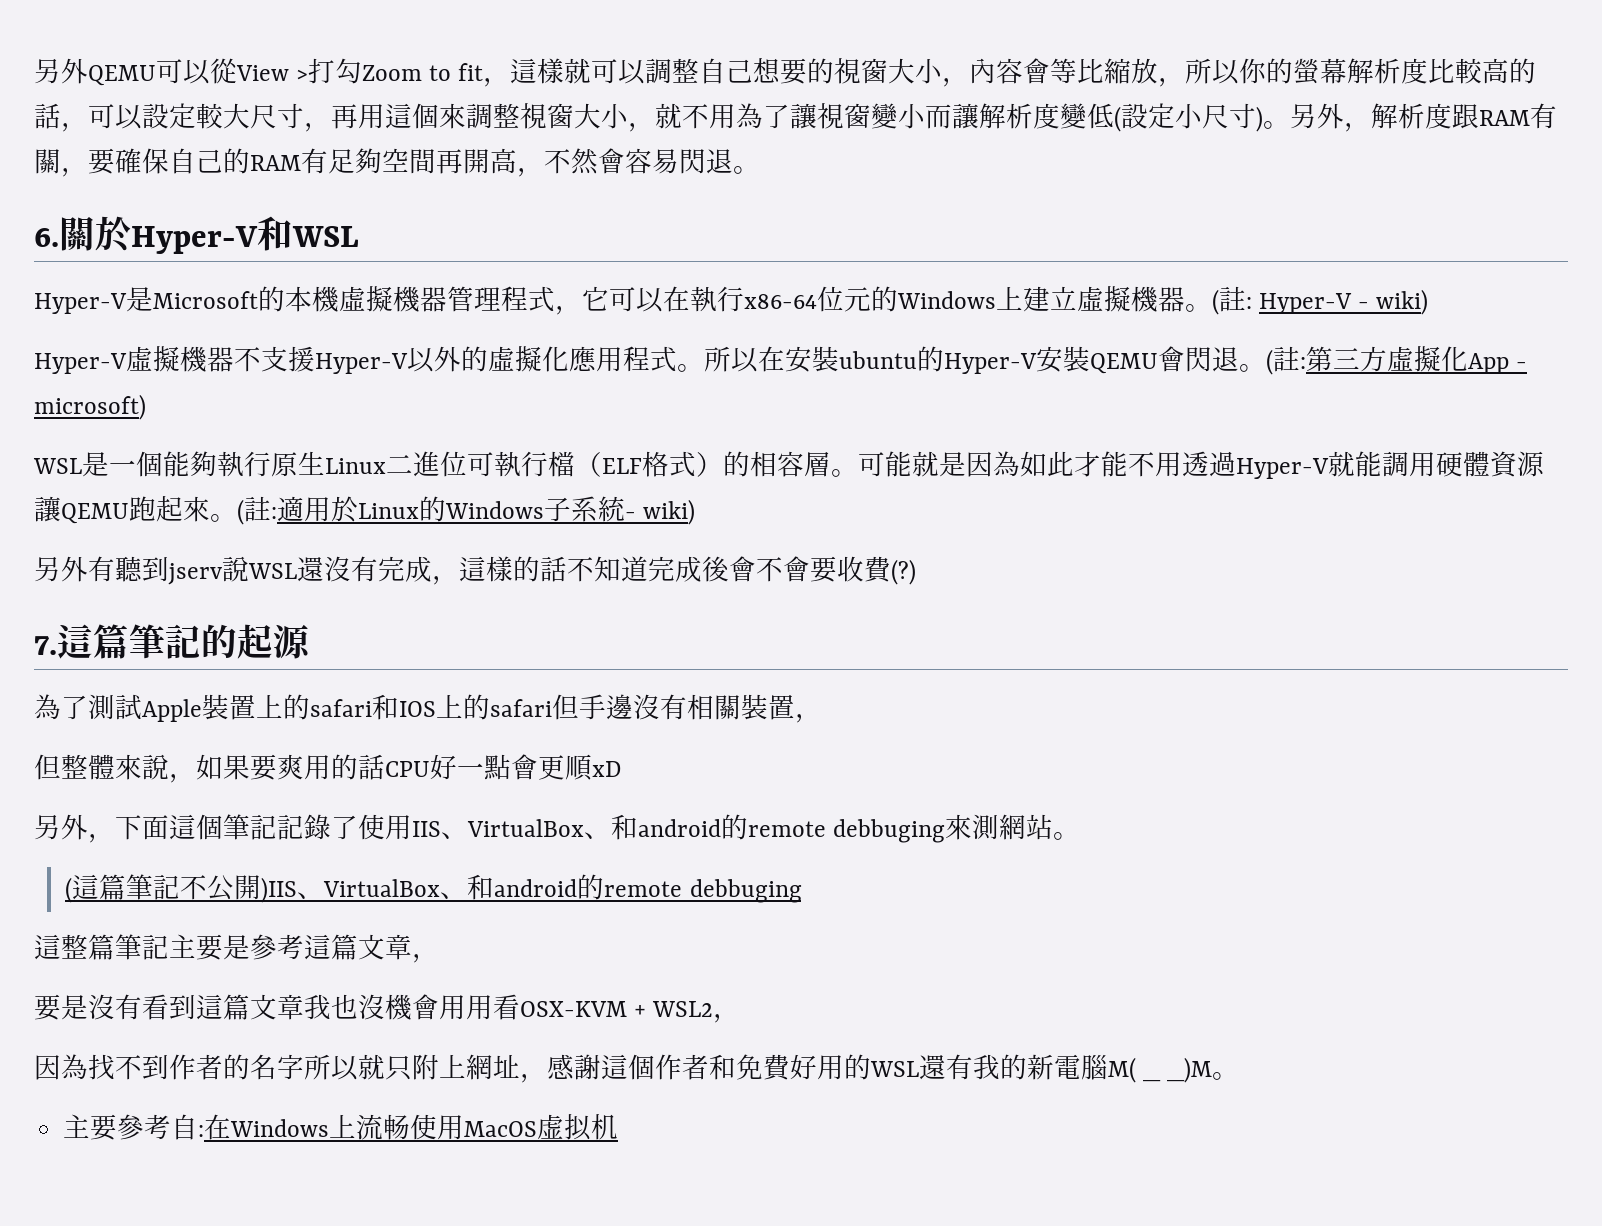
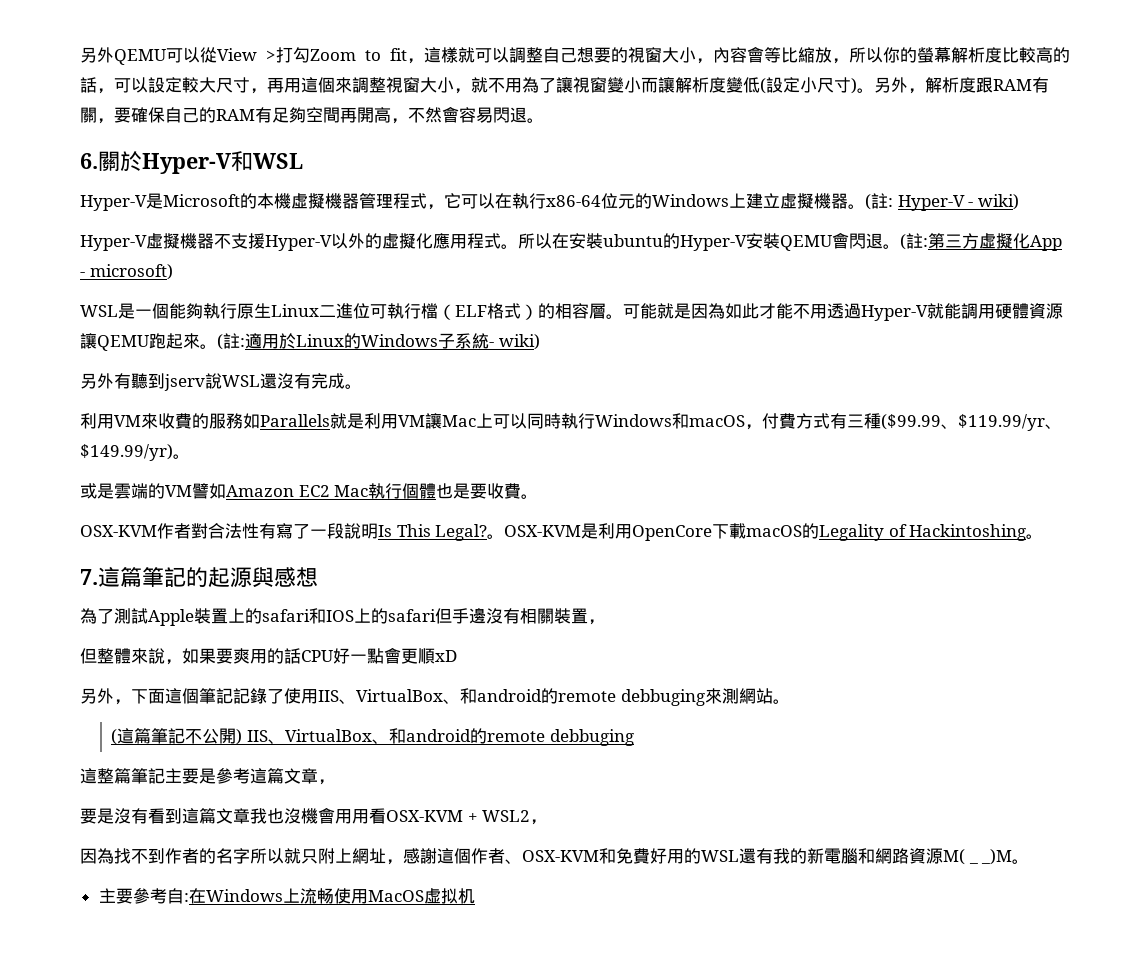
[432,556,916,585] ，這樣的話不知道完成後會不會要收費(?) -> [345,384,362,389] [80,413,1062,431] [80,444,190,461] [80,483,539,499] [80,523,1044,541] 。 // 利用VM來收費的服務如Parallels就是利用VM讓Mac上可以同時執行Windows和macOS，付費方式有三種($99.99、$119.99/yr、$149.99/yr)。 // 或是雲端的VM譬如Amazon EC2 Mac執行個體也是要收費。 // OSX-KVM作者對合法性有寫了一段說明Is This Legal?。OSX-KVM是利用OpenCore下載macOS的Legality of Hackintoshing。
(311, 641) none -> [252,567,318,588] 與感想
[261,877,298,903] )IIS -> [236,729,269,745] ) IIS
(709, 1067) none -> [505,850,599,864] 、OSX-KVM
(1108, 1067) none -> [858,848,943,864] 和網路資源

